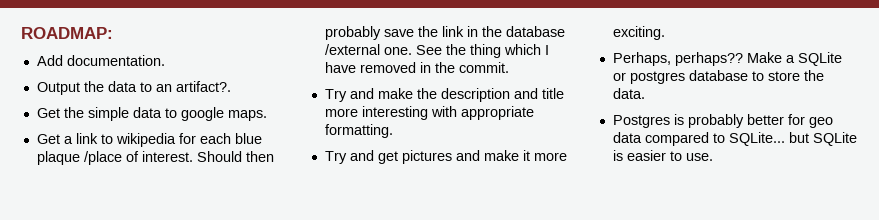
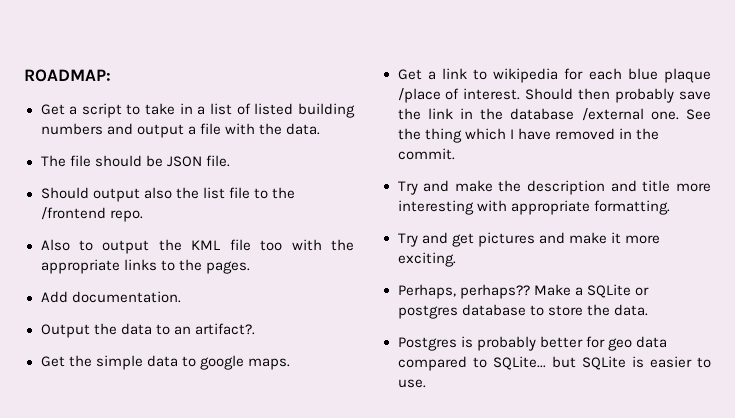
(113, 33) none -> [40,103,355,118] [40,123,320,138] [40,155,230,167] [40,187,295,202] [40,207,143,222] [40,239,354,254] [40,259,250,274] // Get a script to take in a list of listed building numbers and output a file with the data. // The file should be JSON file. // Should output also the list file to the /frontend repo. // Also to output the KML file too with the appropriate links to the pages.

